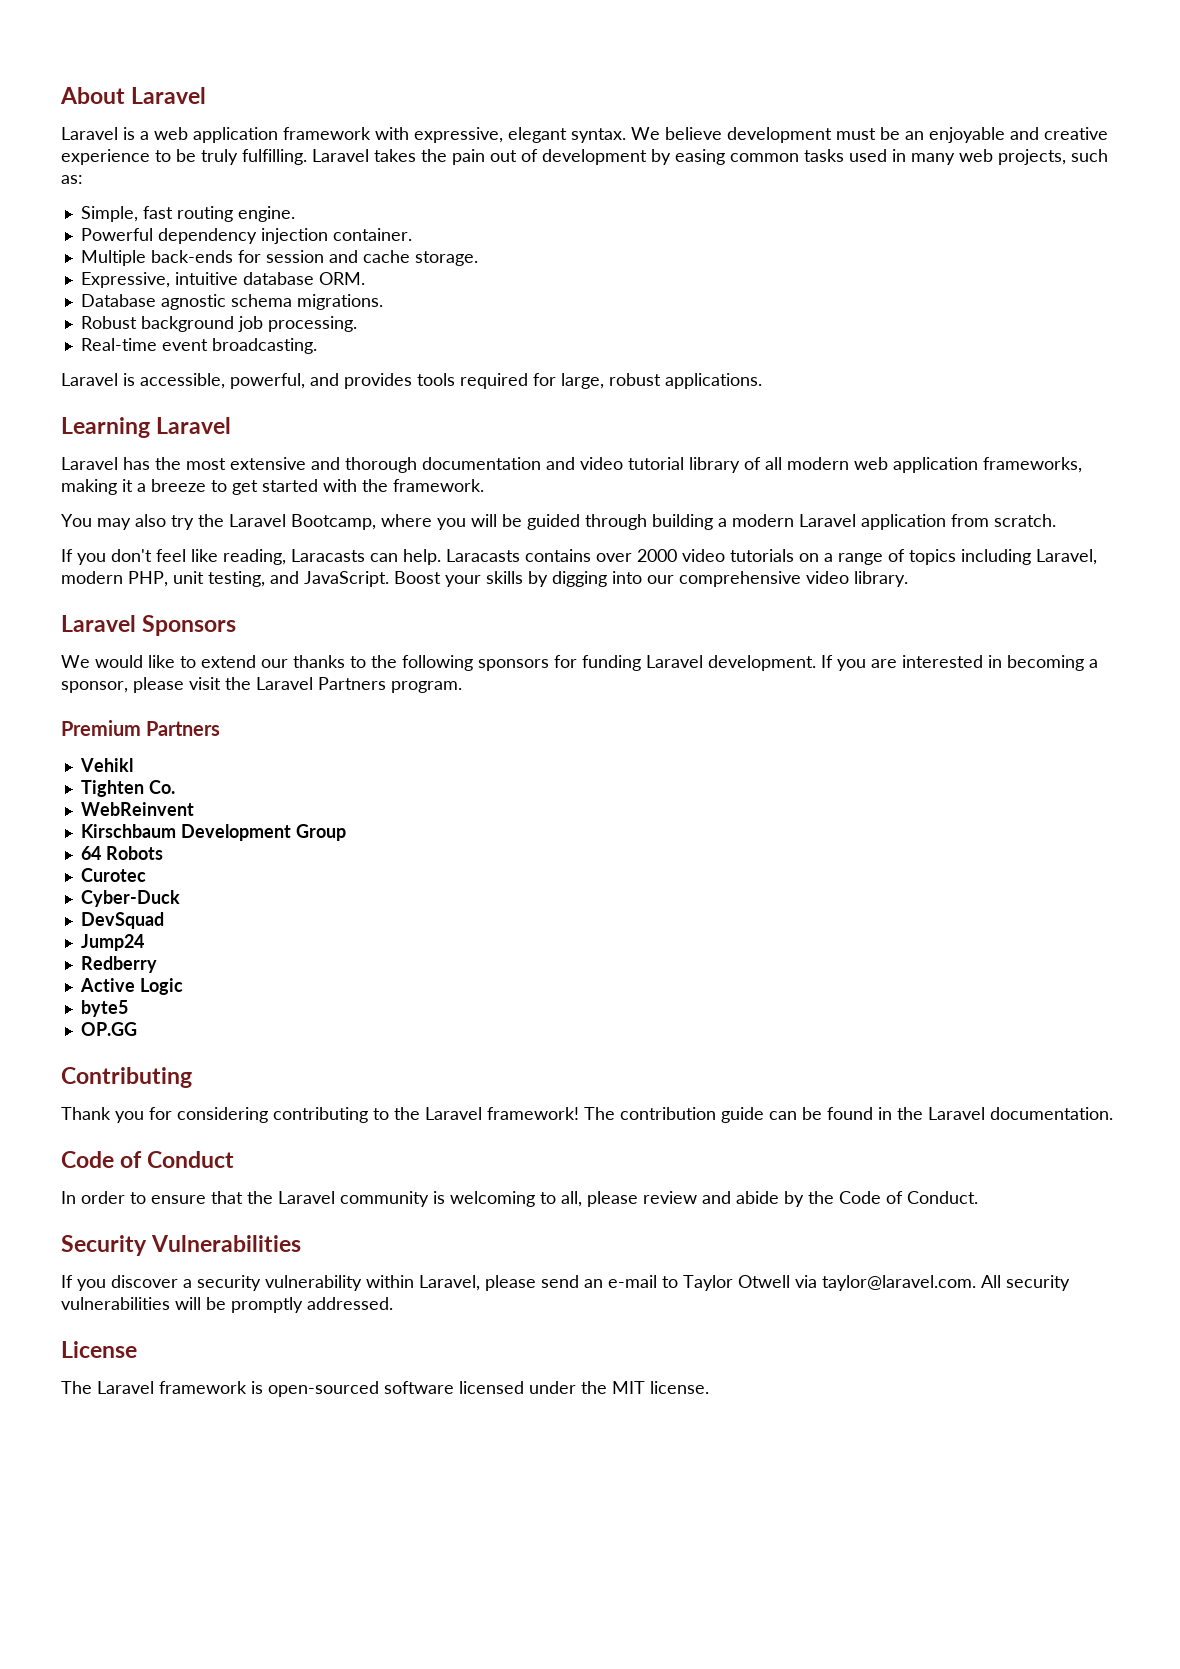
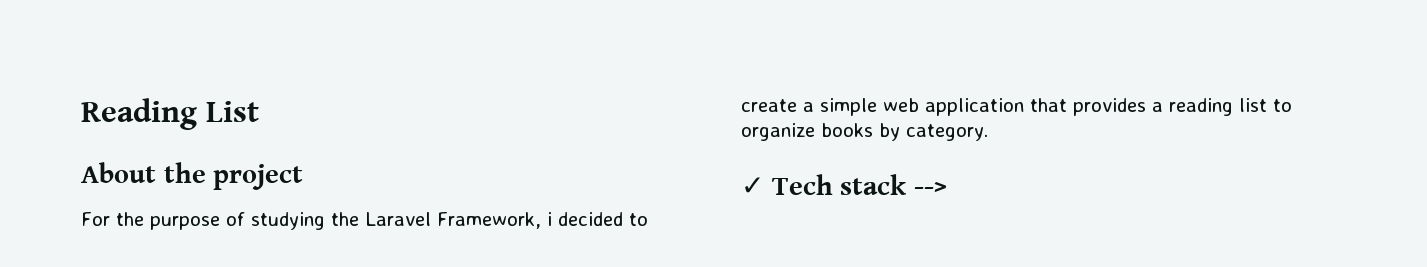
[60,87,207,104] [61,127,1108,143] [61,149,1108,165] [61,175,83,184] [80,206,295,222] [80,228,412,244] [80,250,478,266] [80,272,365,288] [80,294,383,310] [80,316,357,332] [80,338,317,354] [61,373,762,389] [61,417,232,438] [61,457,1082,473] [61,479,484,495] [61,514,1056,530] [61,549,1097,565] [61,571,908,587] [61,615,237,636] [61,655,1098,671] [61,677,462,693] [61,720,221,736] [79,758,133,772] [80,780,175,797] [80,802,194,816] [80,824,346,841] [80,846,163,860] [80,868,146,882] [80,890,180,907] [80,912,164,929] [80,934,144,951] [80,956,157,973] [79,978,183,995] [80,1000,128,1017] [80,1022,137,1036] [61,1067,192,1088] [61,1107,1113,1123] [61,1151,235,1168] [61,1191,978,1207] [61,1235,302,1256] [61,1275,1070,1291] [61,1297,393,1313] [61,1341,137,1358] [61,1381,709,1397] About Laravel // Laravel is a web application framework with expressive, elegant syntax. We believe development must be an enjoyable and creative experience to be truly fulfilling. Laravel takes the pain out of development by easing common tasks used in many web projects, such as: // Simple, fast routing engine. // Powerful dependency injection container. // Multiple back-ends for session and cache storage. // Expressive, intuitive database ORM. // Database agnostic schema migrations. // Robust background job processing. // Real-time event broadcasting. // Laravel is accessible, powerful, and provides tools required for large, robust applications. // Learning Laravel // Laravel has the most extensive and thorough documentation and video tutorial library of all modern web application frameworks, making it a breeze to get started with the framework. // You may also try the Laravel Bootcamp, where you will be guided through building a modern Laravel application from scratch. // If you don't feel like reading, Laracasts can help. Laracasts contains over 2000 video tutorials on a range of topics including Laravel, modern PHP, unit testing, and JavaScript. Boost your skills by digging into our comprehensive video library. // Laravel Sponsors // We would like to extend our thanks to the following sponsors for funding Laravel development. If you are interested in becoming a sponsor, please visit the Laravel Partners program. // Premium Partners // Vehikl // Tighten Co. // WebReinvent // Kirschbaum Development Group // 64 Robots // Curotec // Cyber-Duck // DevSquad // Jump24 // Redberry // Active Logic // byte5 // OP.GG // Contributing // Thank you for considering contributing to the Laravel framework! The contribution guide can be found in the Laravel documentation. // Code of Conduct // In order to ensure that the Laravel community is welcoming to all, please review and abide by the Code of Conduct. // Security Vulnerabilities // If you discover a security vulnerability within Laravel, please send an e-mail to Taylor Otwell via taylor@laravel.com. All security vulnerabilities will be promptly addressed. // License // The Laravel framework is open-sourced software licensed under the MIT license. -> [81,98,259,130] [81,162,304,190] [81,212,648,230] [741,98,1292,116] [741,123,988,141] [741,174,947,195] Reading List // About the project // For the purpose of studying the Laravel Framework, i decided to create a simple web application that provides a reading list to organize books by category. // ✓ Tech stack -->

